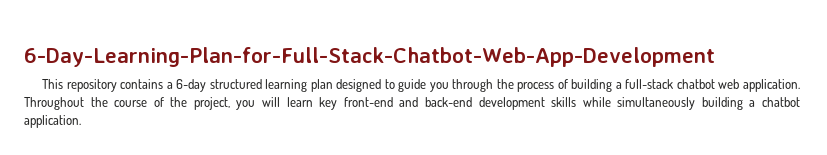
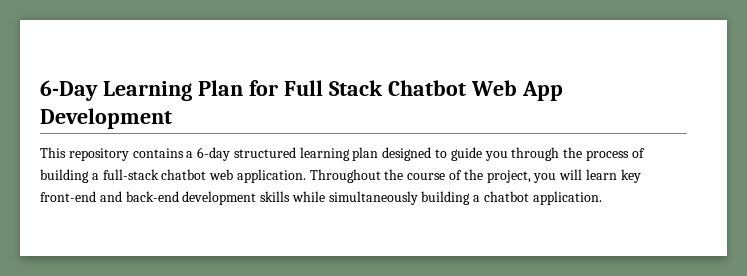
[24,47,715,67] 6-Day-Learning-Plan-for-Full-Stack-Chatbot-Web-App-Development -> [40,80,563,101] [40,108,172,129] 6-Day Learning Plan for Full Stack Chatbot Web App Development

